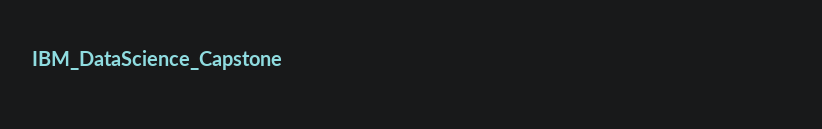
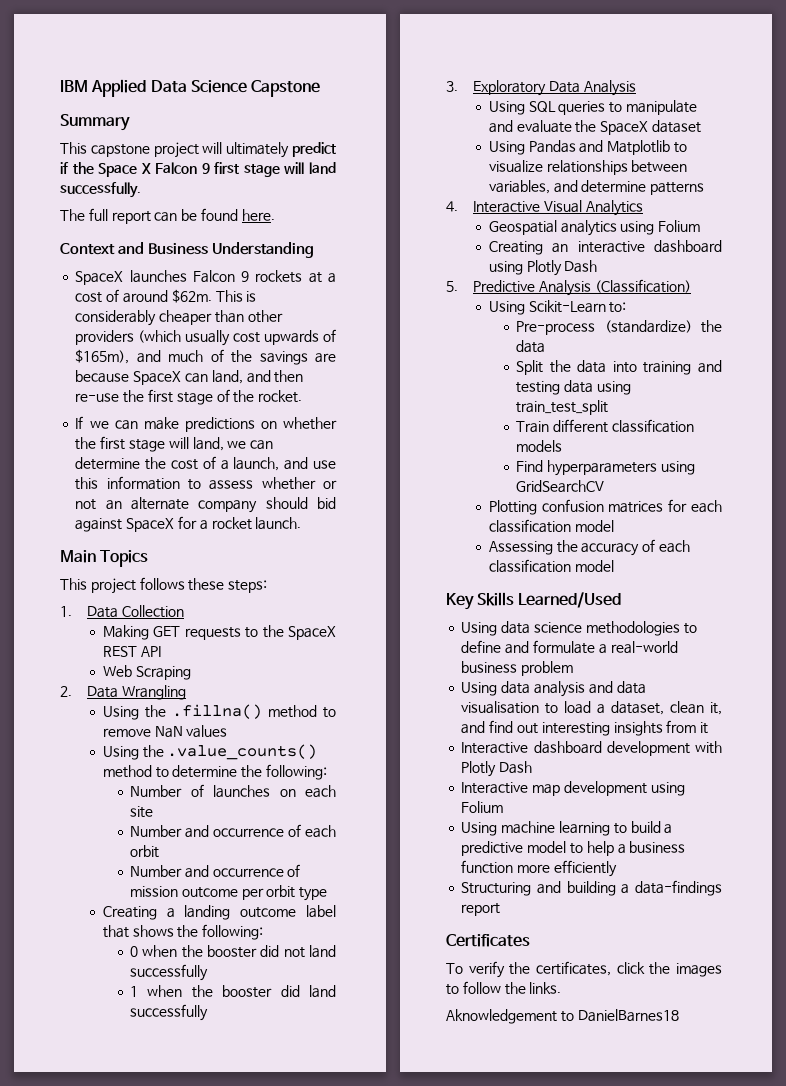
[32,50,282,70] IBM_DataScience_Capstone -> [60,79,321,97] [60,114,130,131] [60,142,337,158] [60,162,337,177] [60,182,141,198] [60,208,275,224] [60,242,314,258] [75,270,336,285] [75,289,257,303] [75,310,283,326] [75,329,337,346] [75,349,336,365] [75,370,304,385] [75,389,303,405] [75,416,337,432] [75,436,274,452] [75,456,337,471] [75,476,337,490] [75,497,336,513] [75,516,302,532] [60,550,149,567] [60,577,268,594] [60,605,185,618] [102,625,336,640] [102,646,161,657] [102,665,191,680] [60,685,187,700] [102,704,336,720] [102,725,228,738] [102,744,318,760] [102,764,327,780] [130,784,336,798] [130,806,154,818] [130,824,336,838] [130,845,160,858] [130,864,301,878] [130,885,328,901] [102,905,336,920] [102,924,264,940] [130,945,336,958] [130,964,209,981] [130,985,336,998] [130,1004,209,1021] [446,80,636,96] [488,100,697,115] [488,120,701,135] [488,140,687,155] [488,160,688,175] [488,180,705,195] [446,200,643,216] [488,220,701,236] [488,240,722,255] [488,260,598,276] [446,279,691,296] [488,300,627,315] [516,320,722,335] [516,340,546,353] [516,360,722,375] [516,380,631,395] [516,400,609,415] [516,419,694,433] [516,440,563,452] [516,460,695,476] [516,480,605,493] [488,499,722,515] [488,519,614,533] [488,539,690,556] [488,559,614,573] [446,592,622,610] [461,621,697,636] [461,640,678,654] [461,661,574,676] [461,681,646,697] [461,701,722,715] [461,720,709,736] [461,741,722,756] [461,761,533,777] [461,781,685,796] [461,801,504,813] [461,821,673,836] [461,841,686,856] [461,860,617,877] [461,880,722,896] [461,903,501,916] [446,934,530,947] [446,961,722,978] [446,981,562,995] [446,1009,679,1024] IBM Applied Data Science Capstone // Summary // This capstone project will ultimately predict if the Space X Falcon 9 first stage will land successfully. // The full report can be found here. // Context and Business Understanding // SpaceX launches Falcon 9 rockets at a cost of around $62m. This is considerably cheaper than other providers (which usually cost upwards of $165m), and much of the savings are because SpaceX can land, and then re-use the first stage of the rocket. // If we can make predictions on whether the first stage will land, we can determine the cost of a launch, and use this information to assess whether or not an alternate company should bid against SpaceX for a rocket launch. // Main Topics // This project follows these steps: // 1. Data Collection // Making GET requests to the SpaceX REST API // Web Scraping // 2. Data Wrangling // Using the .fillna() method to remove NaN values // Using the .value_counts() method to determine the following: // Number of launches on each site // Number and occurrence of each orbit // Number and occurrence of mission outcome per orbit type // Creating a landing outcome label that shows the following: // 0 when the booster did not land successfully // 1 when the booster did land successfully // 3. Exploratory Data Analysis // Using SQL queries to manipulate and evaluate the SpaceX dataset // Using Pandas and Matplotlib to visualize relationships between variables, and determine patterns // 4. Interactive Visual Analytics // Geospatial analytics using Folium // Creating an interactive dashboard using Plotly Dash // 5. Predictive Analysis (Classification) // Using Scikit-Learn to: // Pre-process (standardize) the data // Split the data into training and testing data using train_test_split // Train different classification models // Find hyperparameters using GridSearchCV // Plotting confusion matrices for each classification model // Assessing the accuracy of each classification model // Key Skills Learned/Used // Using data science methodologies to define and formulate a real-world business problem // Using data analysis and data visualisation to load a dataset, clean it, and find out interesting insights from it // Interactive dashboard development with Plotly Dash // Interactive map development using Folium // Using machine learning to build a predictive model to help a business function more efficiently // Structuring and building a data-findings report // Certificates // To verify the certificates, click the images to follow the links. // Aknowledgement to DanielBarnes18

